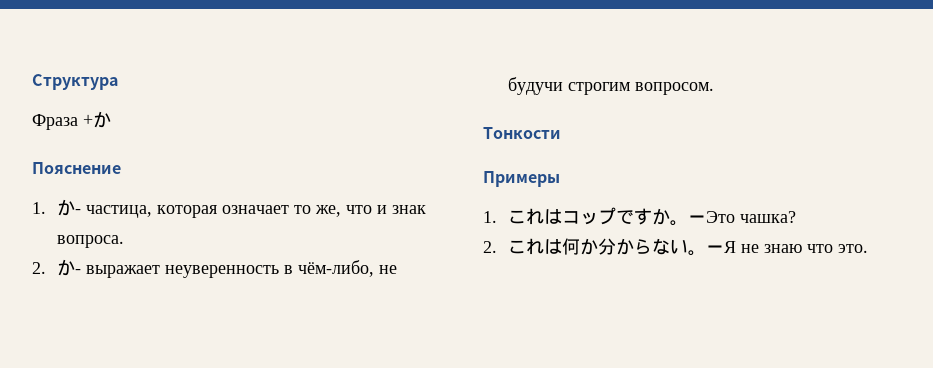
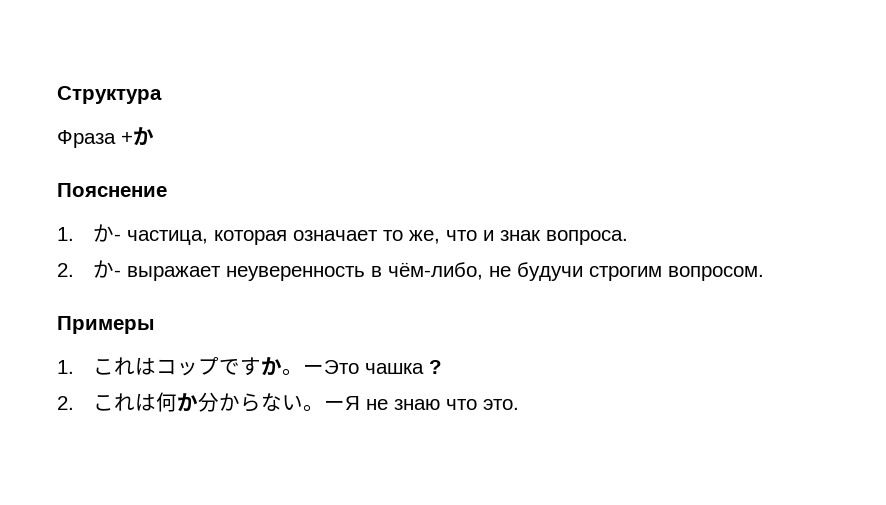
[483,127,561,139] // Тонкости -> (764, 273) none
[739,211,796,223] чашка? -> [364,360,442,374] чашка ?

